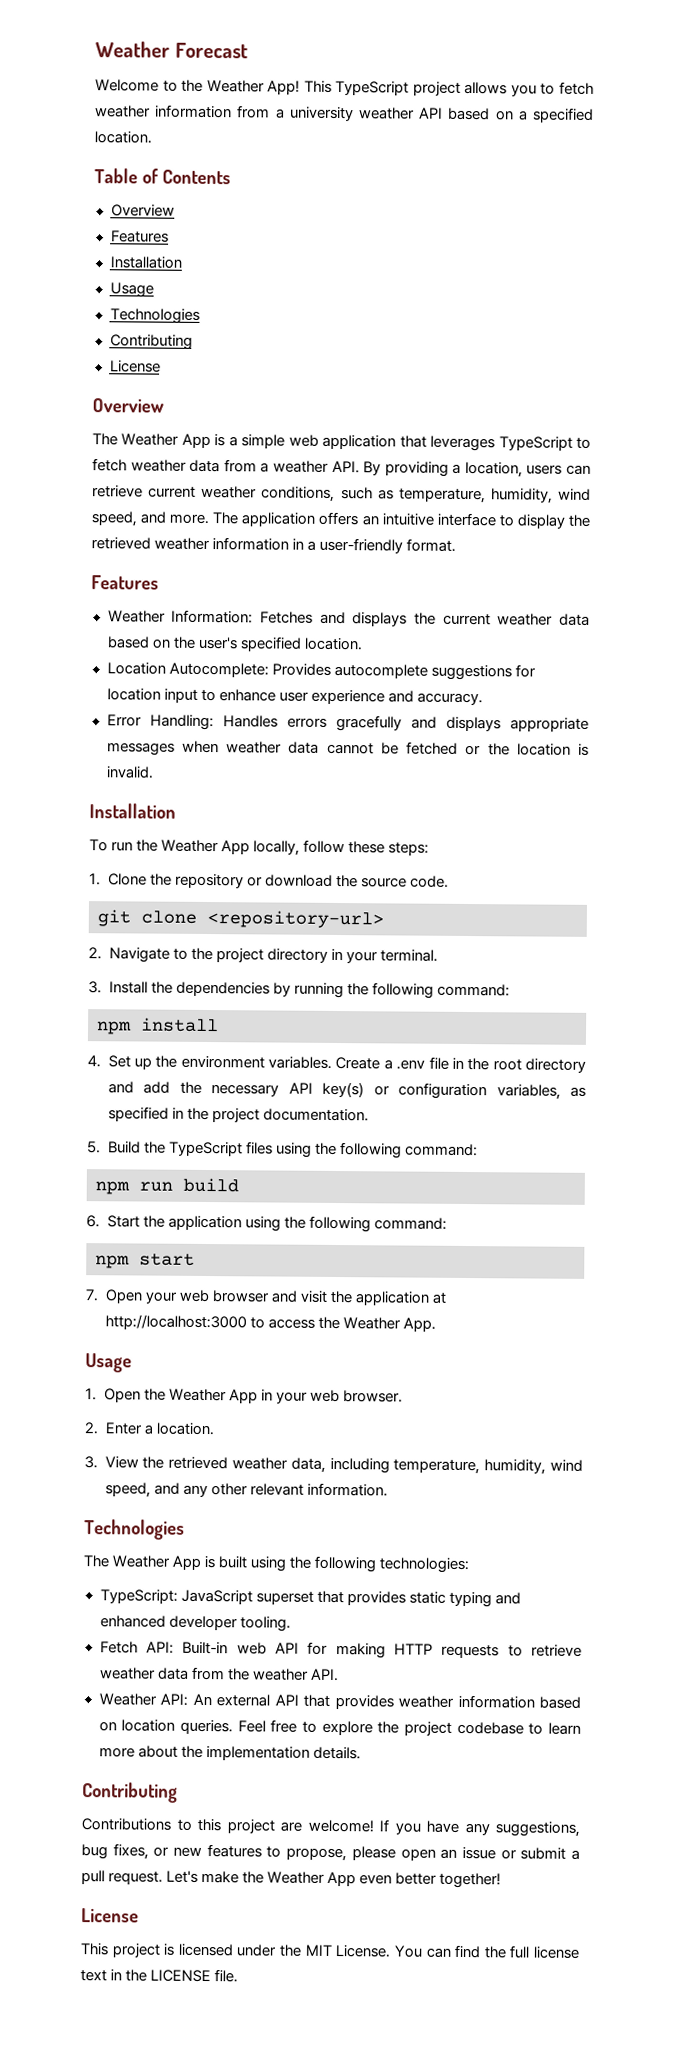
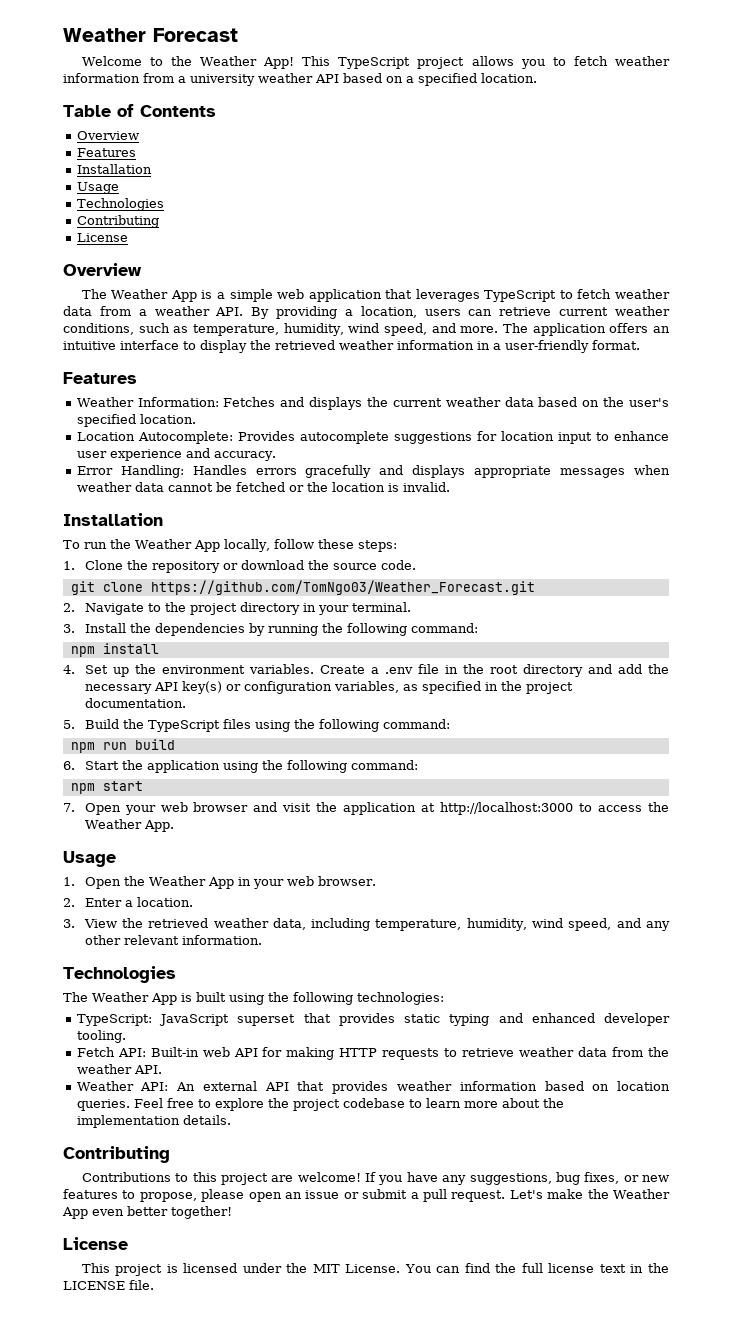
[207,910,384,929] <repository-url> -> [150,580,535,595] https://github.com/TomNgo03/Weather_Forecast.git

